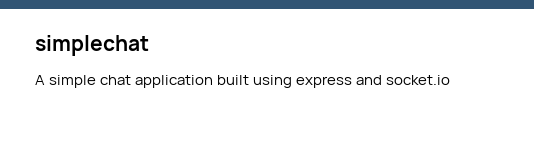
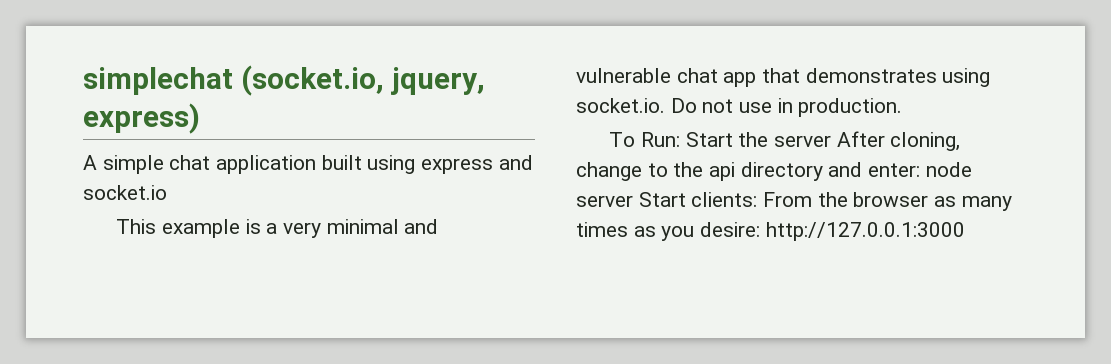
(149, 45) none -> [240,65,485,96] [83,103,200,134] (socket.io, jquery, express)
(451, 80) none -> [116,219,439,238] [576,68,991,87] [576,98,903,117] [609,131,961,151] [576,162,972,181] [576,192,1012,211] [576,222,965,241] // This example is a very minimal and vulnerable chat app that demonstrates using socket.io. Do not use in production. // To Run: Start the server After cloning, change to the api directory and enter: node server Start clients: From the browser as many times as you desire: http://127.0.0.1:3000

